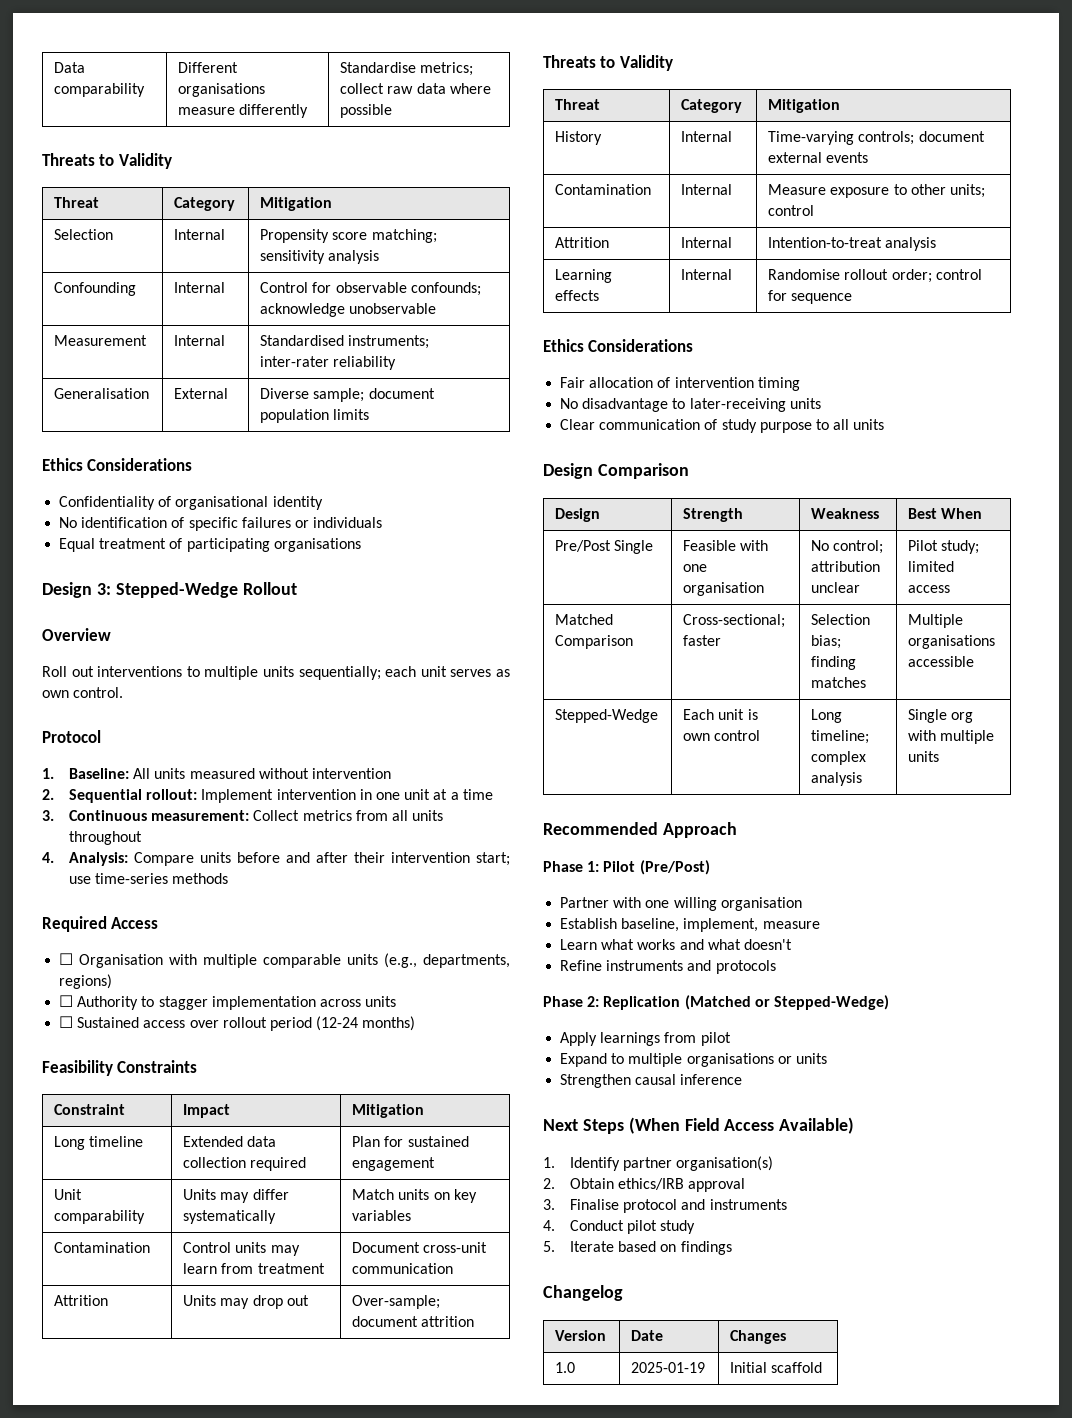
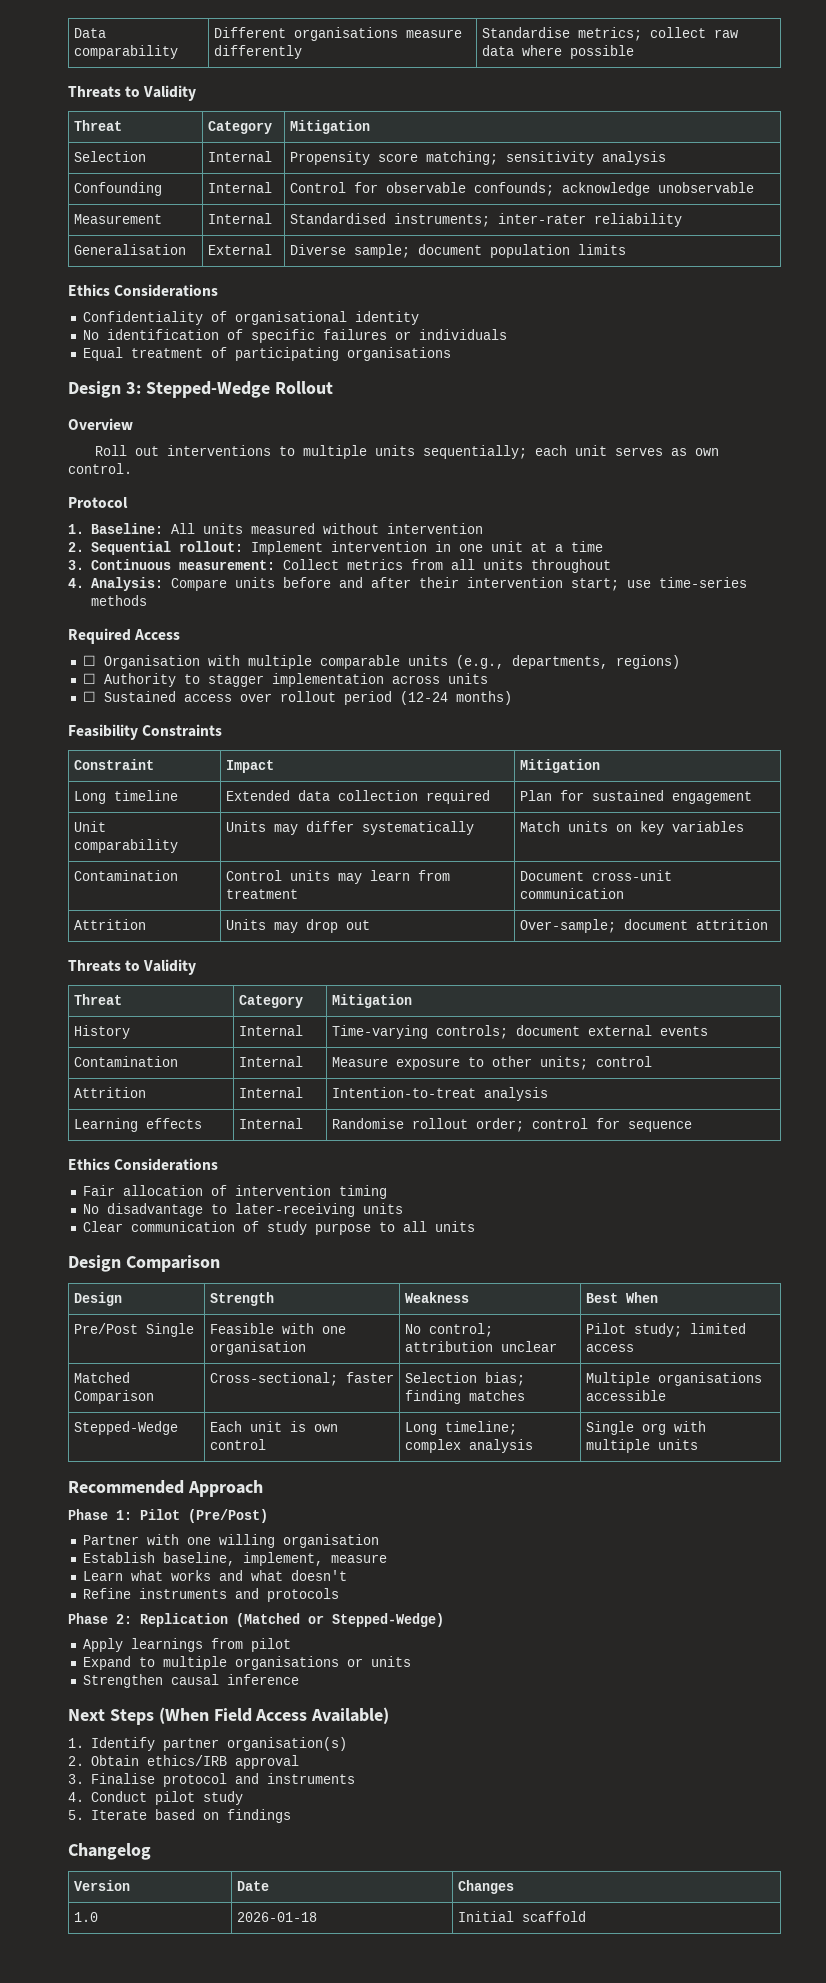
[631,1362,706,1373] 2025-01-19 -> [236,1912,317,1922] 2026-01-18

